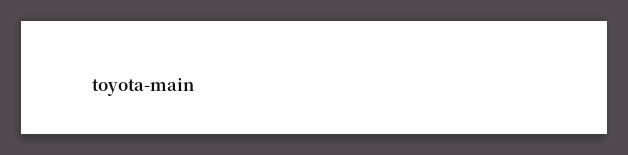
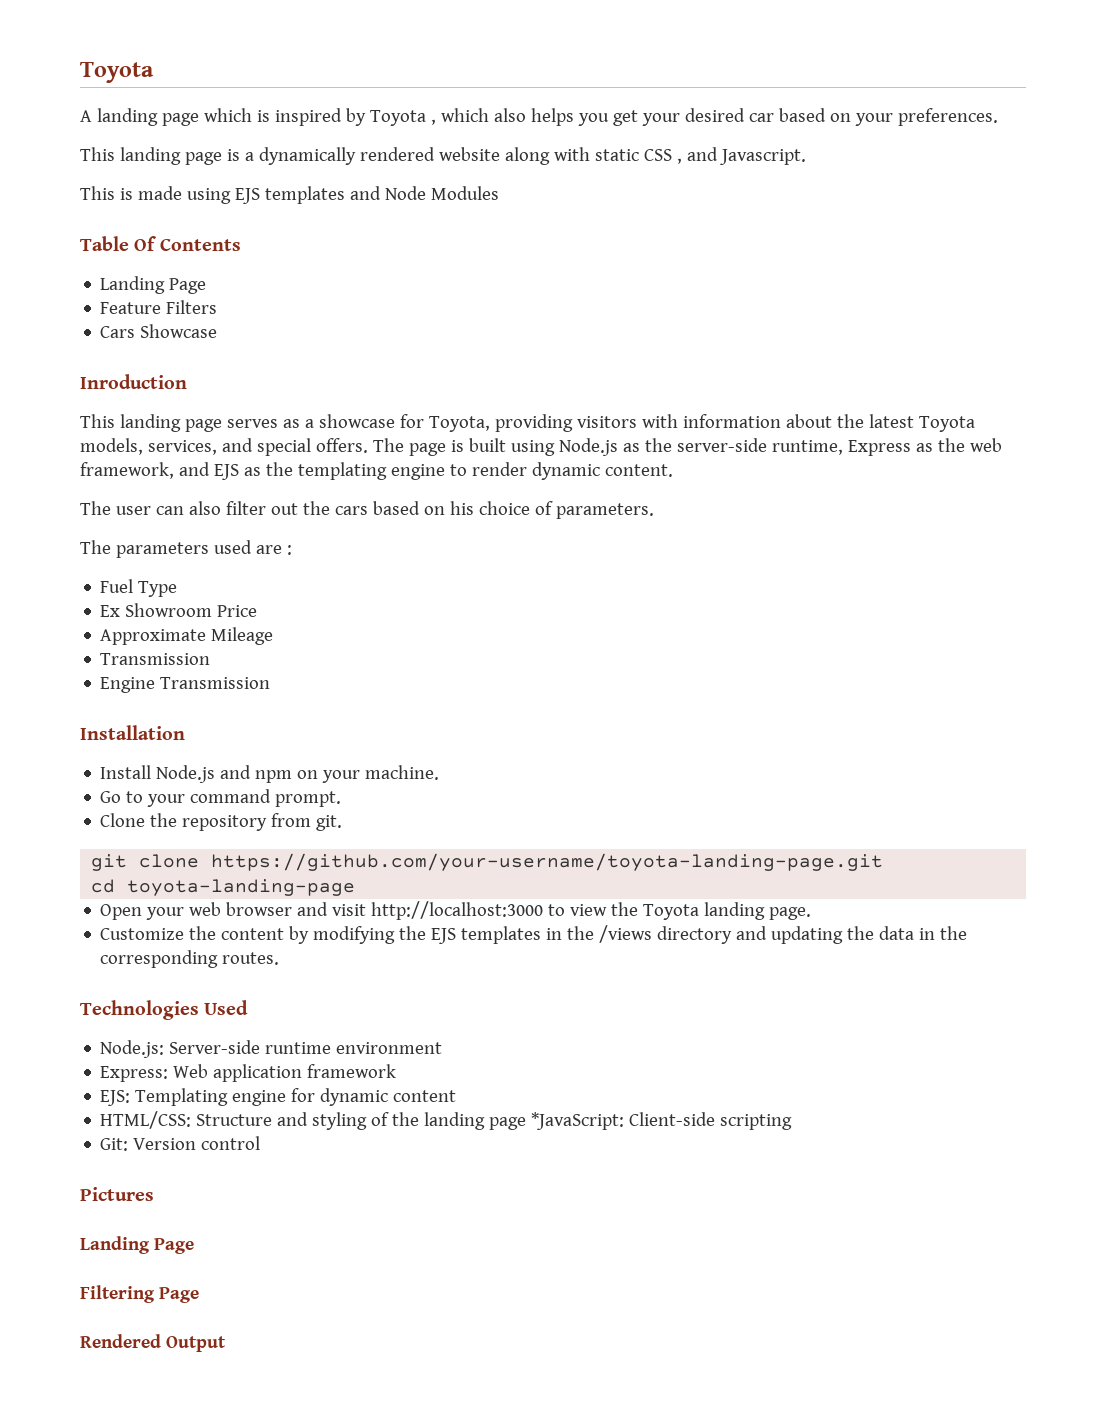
[92,78,194,96] toyota-main -> [80,62,154,83] [80,108,998,126] [80,147,806,165] [80,186,499,204] [80,236,241,251] [100,276,207,294] [100,300,218,314] [100,324,218,338] [80,374,187,389] [80,414,975,432] [80,438,1002,456] [80,462,673,480] [80,501,654,519] [80,540,292,558] [100,579,178,597] [100,603,258,617] [100,627,274,645] [100,653,211,665] [100,677,271,693] [80,725,185,740] [100,765,440,783] [100,789,342,807] [100,813,343,831] [91,853,884,871] [91,879,356,896] [100,901,812,920] [100,925,968,944] [100,950,280,968] [80,1000,249,1020] [100,1040,443,1058] [100,1064,397,1082] [100,1088,457,1106] [100,1111,793,1130] [100,1136,261,1151] [80,1187,154,1201] [80,1236,194,1254] [80,1285,199,1303] [80,1334,226,1352] Toyota // A landing page which is inspired by Toyota , which also helps you get your desired car based on your preferences. // This landing page is a dynamically rendered website along with static CSS , and Javascript. // This is made using EJS templates and Node Modules // Table Of Contents // Landing Page // Feature Filters // Cars Showcase // Inroduction // This landing page serves as a showcase for Toyota, providing visitors with information about the latest Toyota models, services, and special offers. The page is built using Node.js as the server-side runtime, Express as the web framework, and EJS as the templating engine to render dynamic content. // The user can also filter out the cars based on his choice of parameters. // The parameters used are : // Fuel Type // Ex Showroom Price // Approximate Mileage // Transmission // Engine Transmission // Installation // Install Node.js and npm on your machine. // Go to your command prompt. // Clone the repository from git. // git clone https://github.com/your-username/toyota-landing-page.git // cd toyota-landing-page // Open your web browser and visit http://localhost:3000 to view the Toyota landing page. // Customize the content by modifying the EJS templates in the /views directory and updating the data in the corresponding routes. // Technologies Used // Node.js: Server-side runtime environment // Express: Web application framework // EJS: Templating engine for dynamic content // HTML/CSS: Structure and styling of the landing page *JavaScript: Client-side scripting // Git: Version control // Pictures // Landing Page // Filtering Page // Rendered Output

